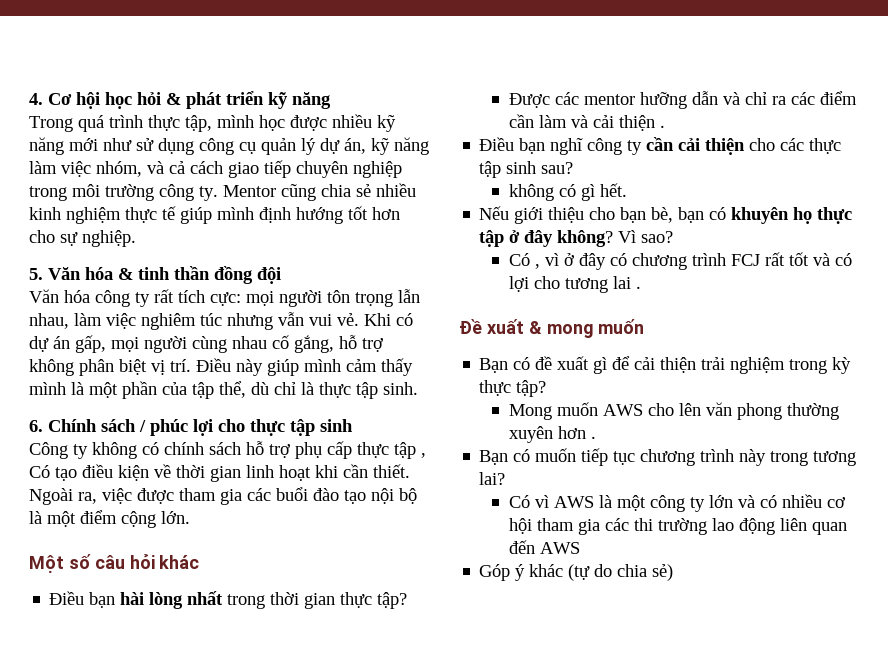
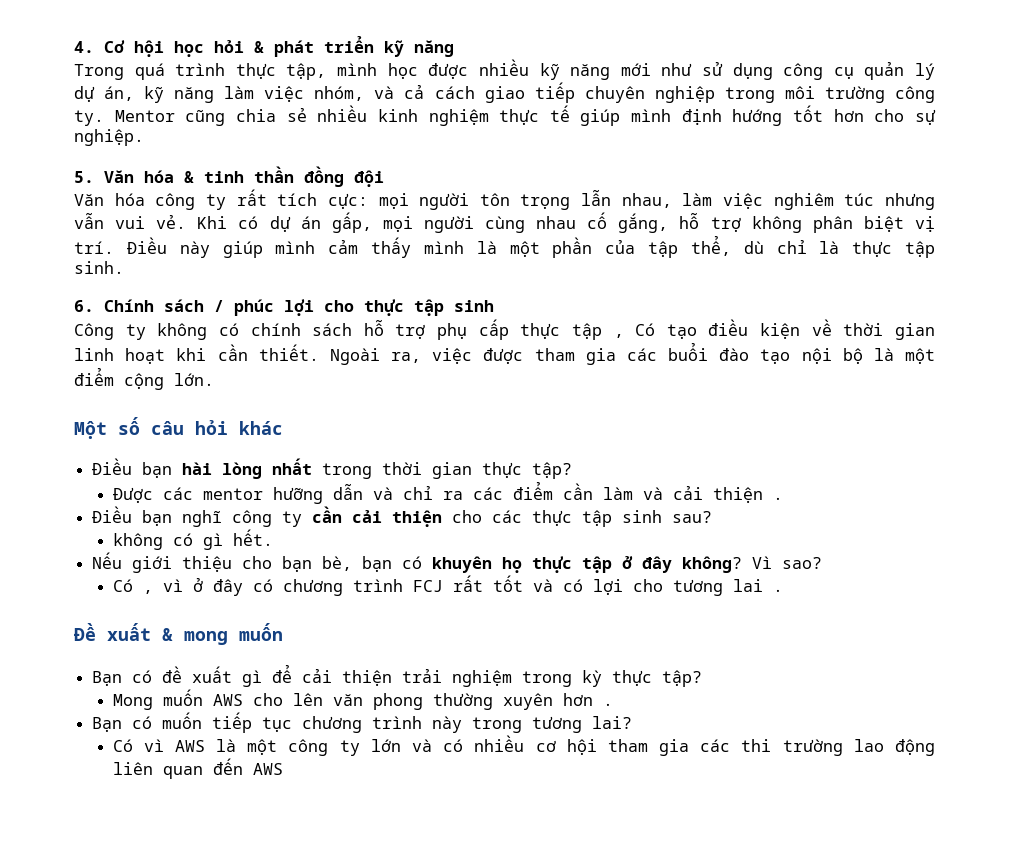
[479,564,674,581] // Góp ý khác (tự do chia sẻ) -> (283, 769) none

